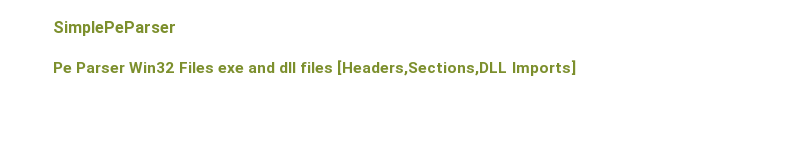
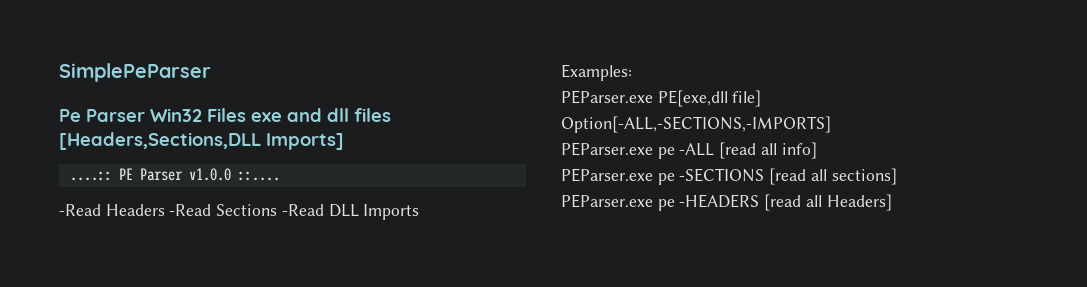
(576, 68) none -> [69,168,280,181] [59,204,420,220] [561,64,632,81] [561,90,762,107] [561,116,831,133] [561,142,817,159] [561,168,897,185] [561,194,892,211] // ....:: PE Parser v1.0.0 ::.... // -Read Headers -Read Sections -Read DLL Imports // Examples: // PEParser.exe PE[exe,dll file] Option[-ALL,-SECTIONS,-IMPORTS] // PEParser.exe pe -ALL [read all info] // PEParser.exe pe -SECTIONS [read all sections] // PEParser.exe pe -HEADERS [read all Headers]

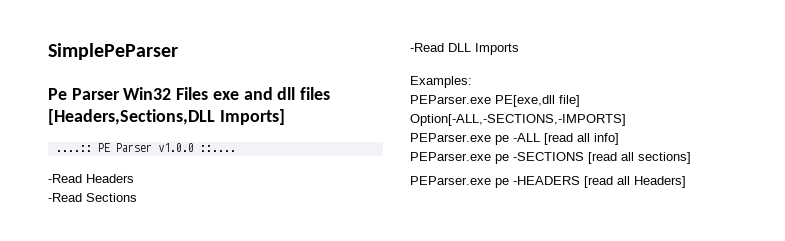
(165, 210) none -> (134, 178) //
(278, 210) none -> (137, 197) //

